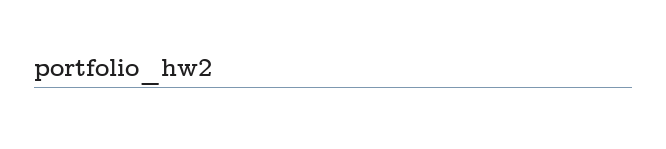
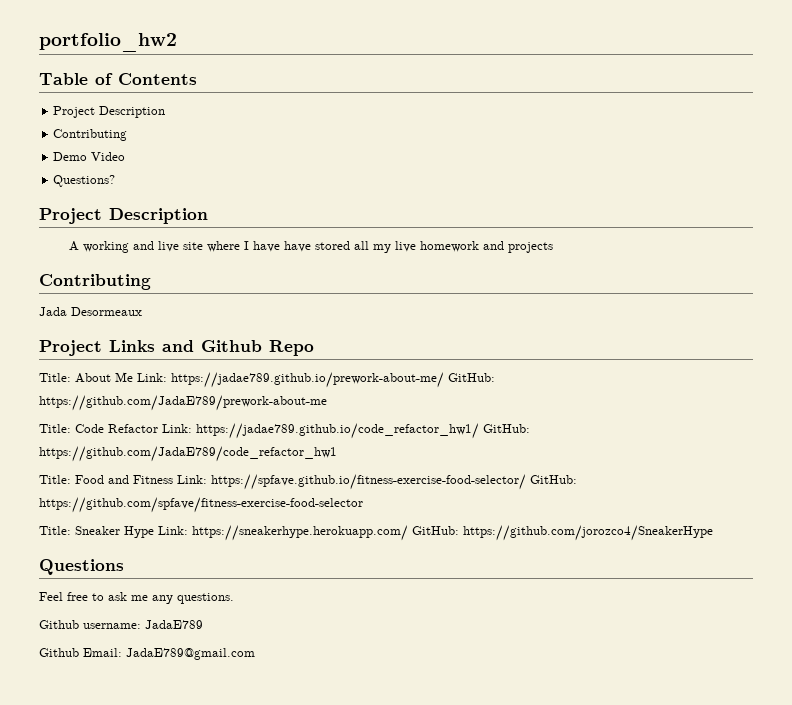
(212, 72) none -> [39,73,197,85] [53,106,166,118] [53,129,128,141] [53,152,126,161] [53,175,116,187] [39,208,208,224] [69,241,554,253] [39,274,151,290] [39,307,142,316] [39,340,314,356] [39,372,495,388] [39,395,327,411] [39,423,530,439] [39,446,337,462] [39,474,577,490] [39,497,363,513] [39,525,713,541] [39,559,124,575] [39,592,234,604] [39,620,203,629] [39,648,255,660] // Table of Contents // Project Description // Contributing // Demo Video // Questions? // Project Description // A working and live site where I have have stored all my live homework and projects // Contributing // Jada Desormeaux // Project Links and Github Repo // Title: About Me Link: https://jadae789.github.io/prework-about-me/ GitHub: https://github.com/JadaE789/prework-about-me // Title: Code Refactor Link: https://jadae789.github.io/code_refactor_hw1/ GitHub: https://github.com/JadaE789/code_refactor_hw1 // Title: Food and Fitness Link: https://spfave.github.io/fitness-exercise-food-selector/ GitHub: https://github.com/spfave/fitness-exercise-food-selector // Title: Sneaker Hype Link: https://sneakerhype.herokuapp.com/ GitHub: https://github.com/jorozco4/SneakerHype // Questions // Feel free to ask me any questions. // Github username: JadaE789 // Github Email: JadaE789@gmail.com

